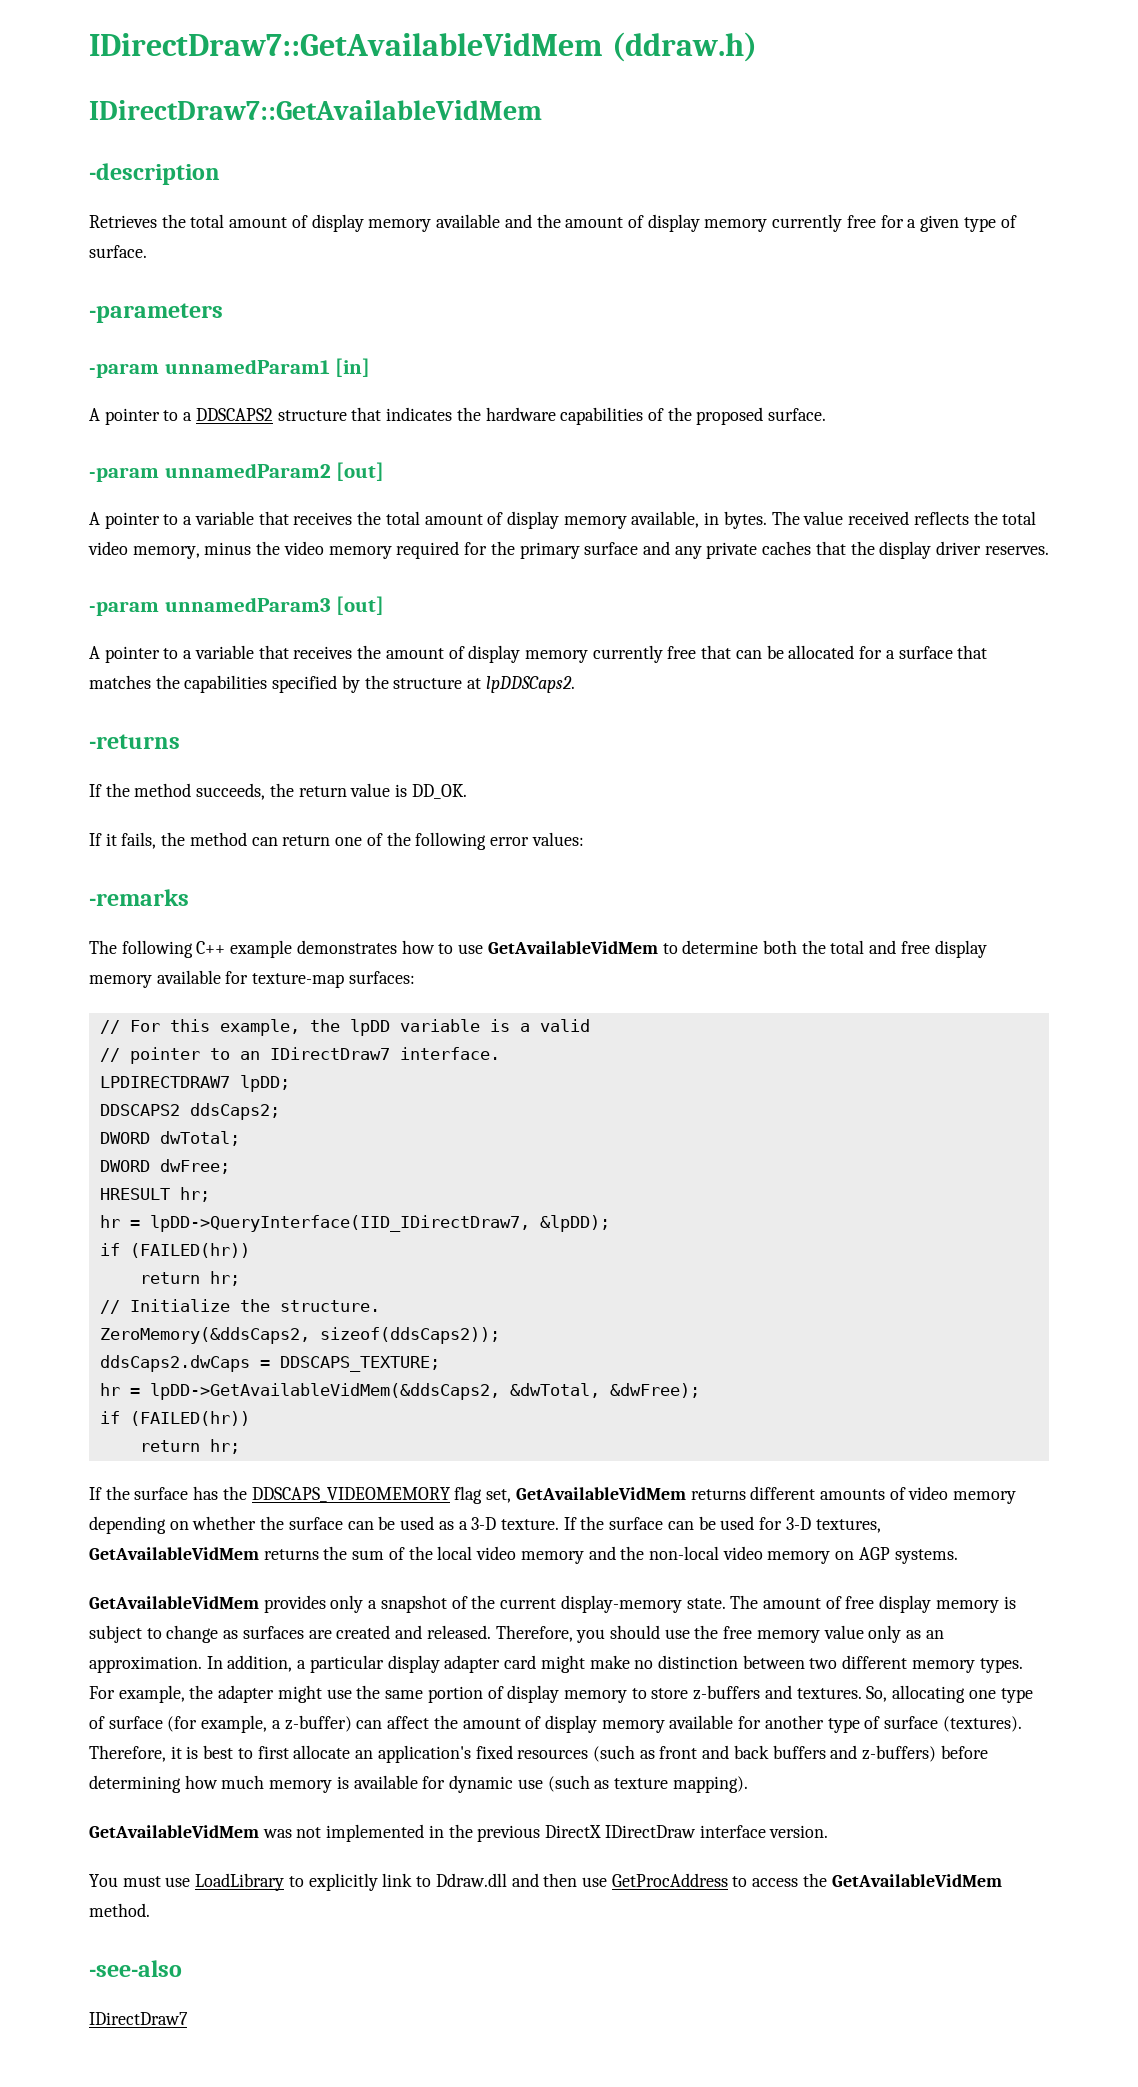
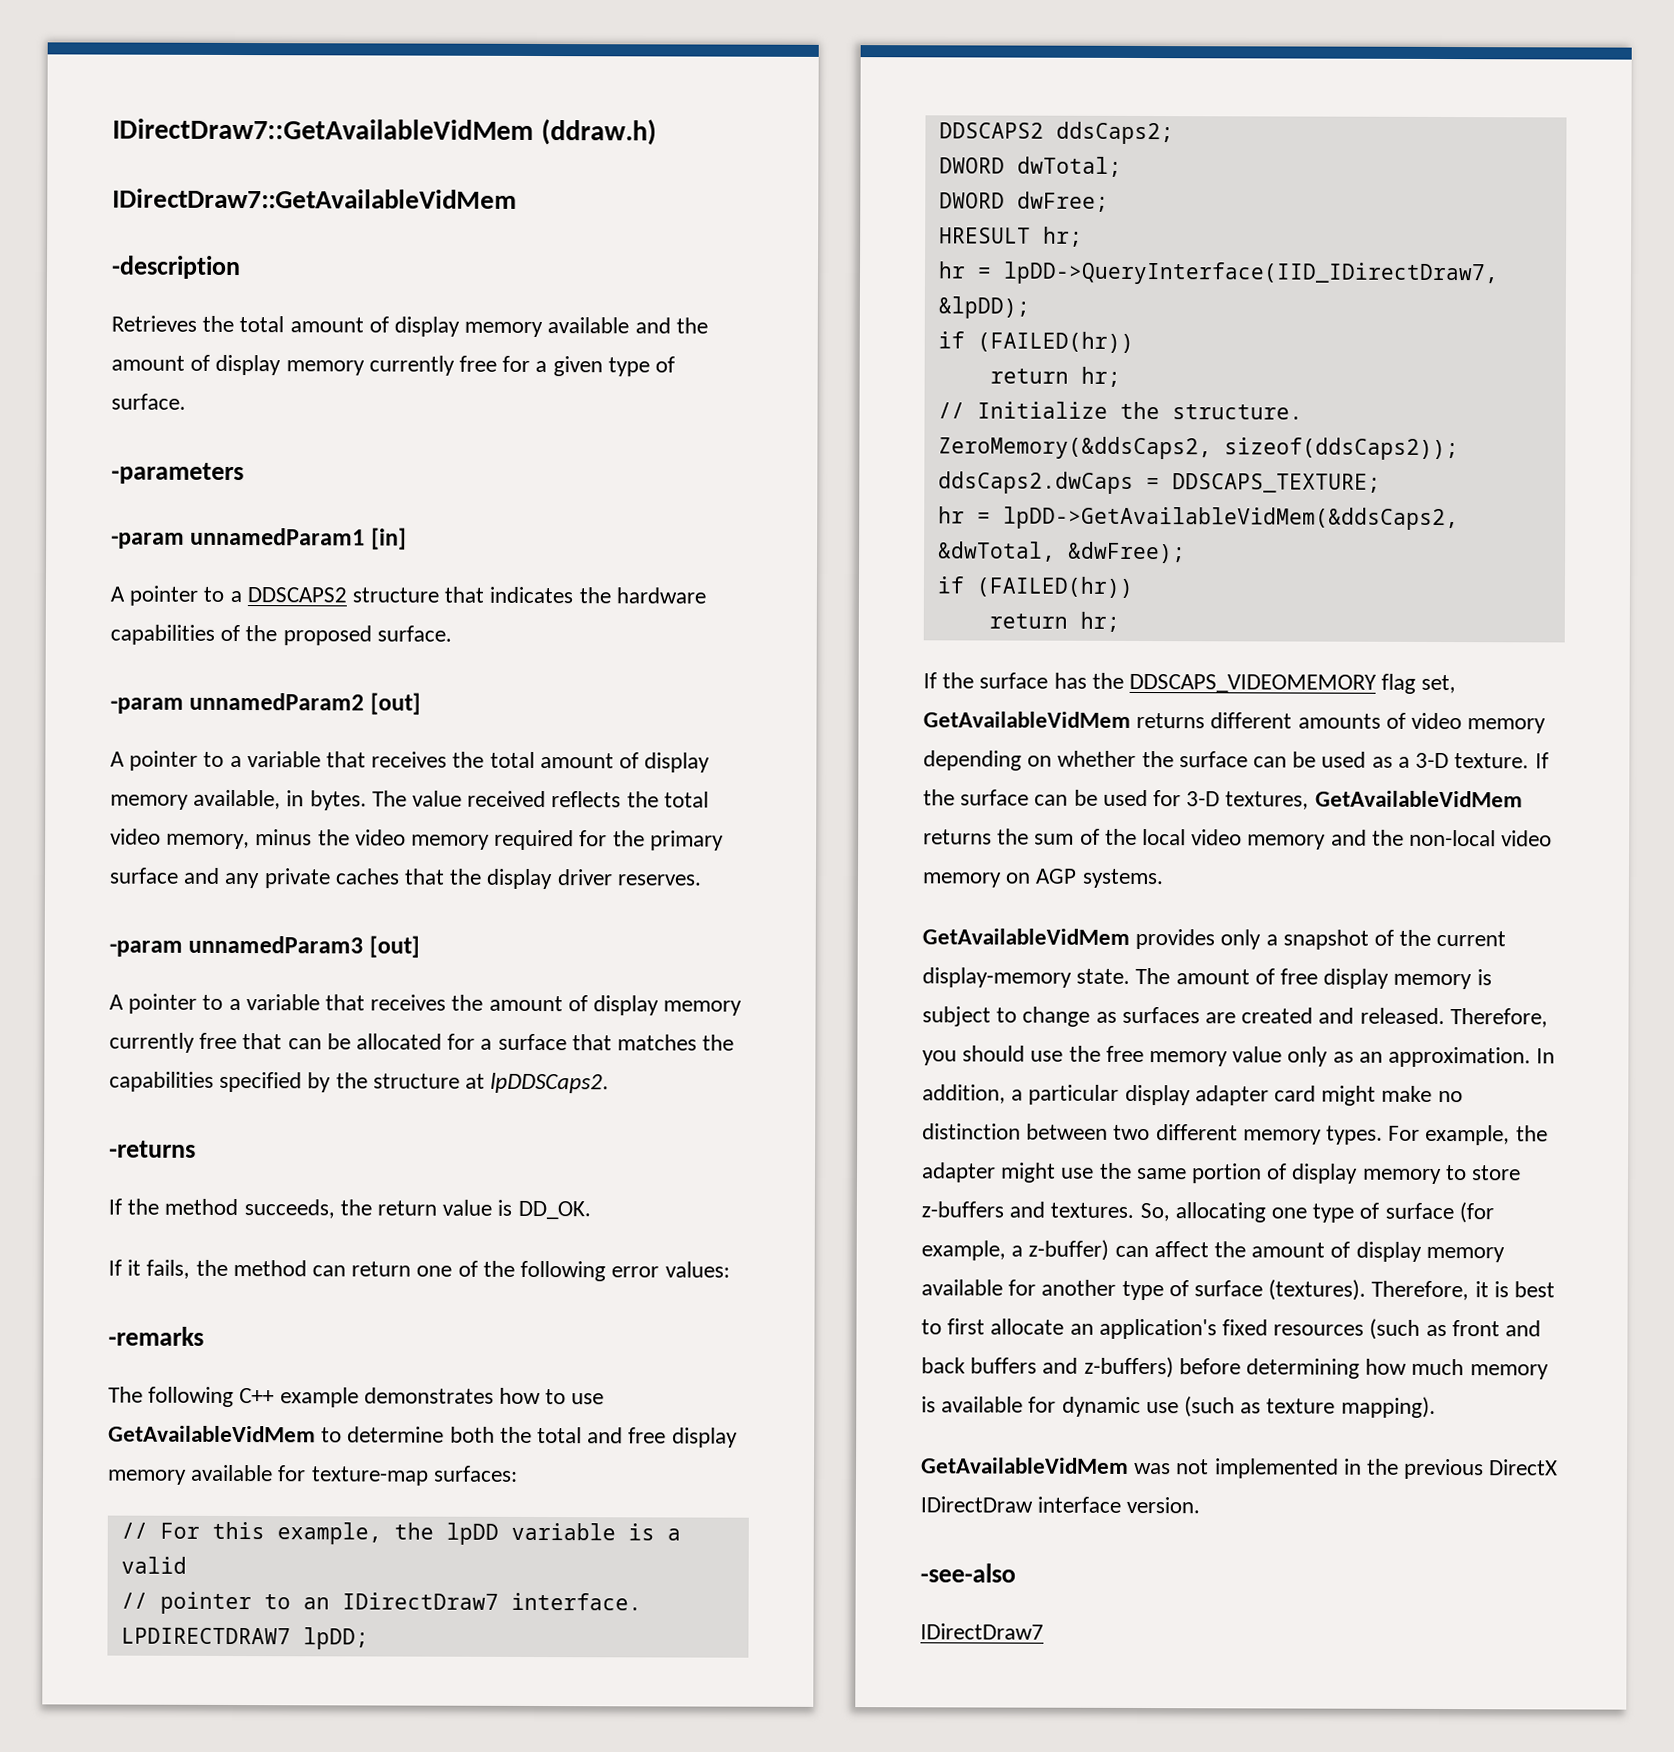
[89,1873,1002,1891] [89,1903,150,1917] // You must use LoadLibrary to explicitly link to Ddraw.dll and then use GetProcAddress to access the GetAvailableVidMem method. -> (1201, 1505) none

